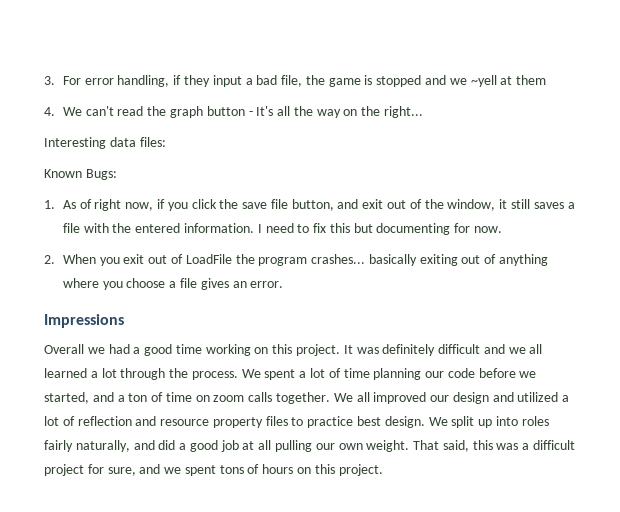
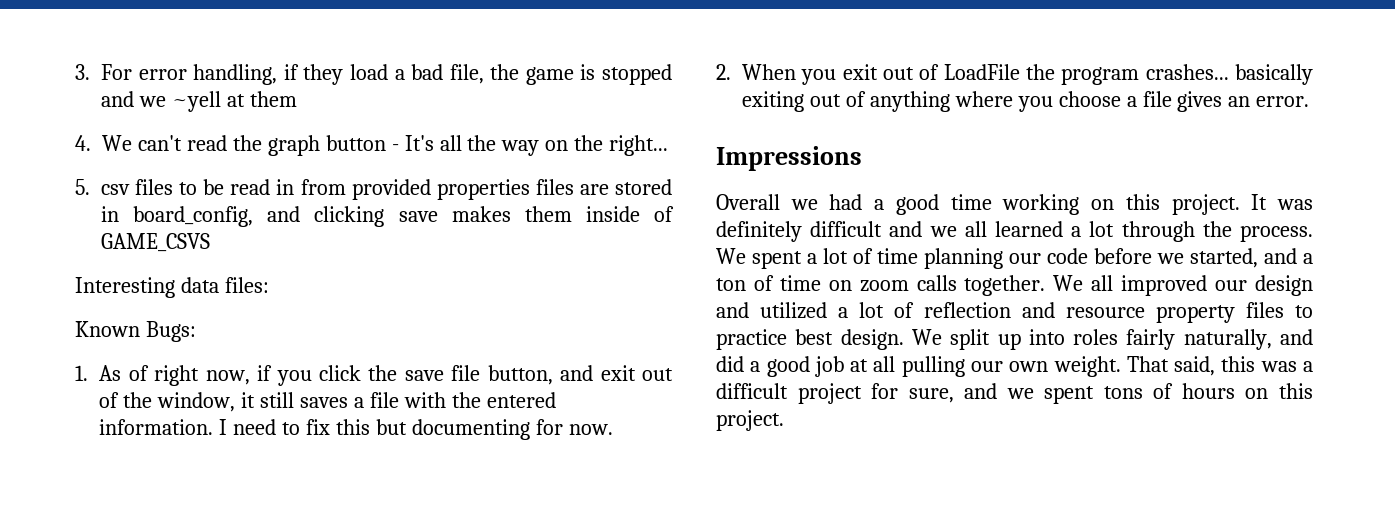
[212,75,242,87] input -> [349,64,388,80] load
(424, 112) none -> [75,179,672,200] [101,206,674,227] [101,233,210,252] // 5. csv files to be read in from provided properties files are stored in board_config, and clicking save makes them inside of GAME_CSVS

